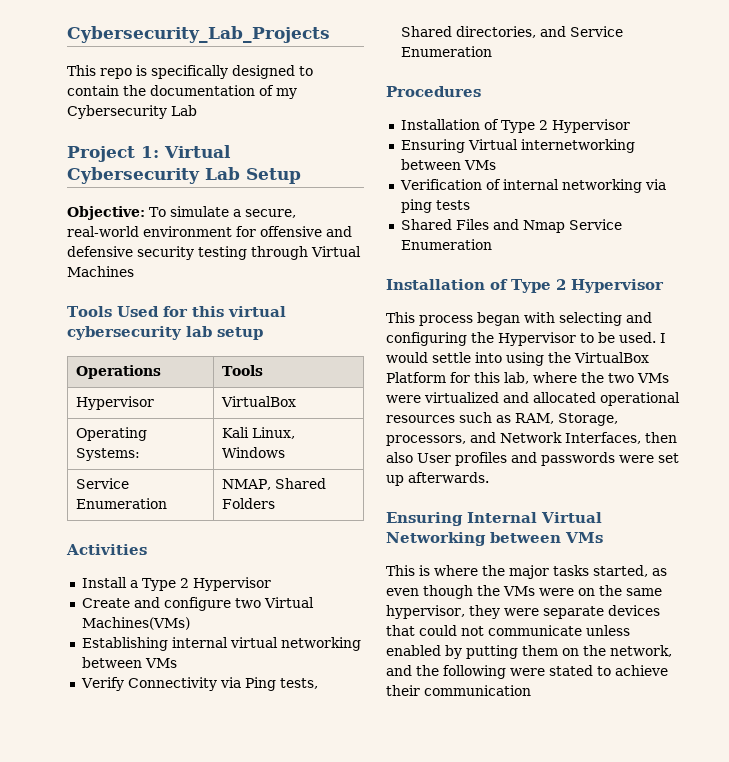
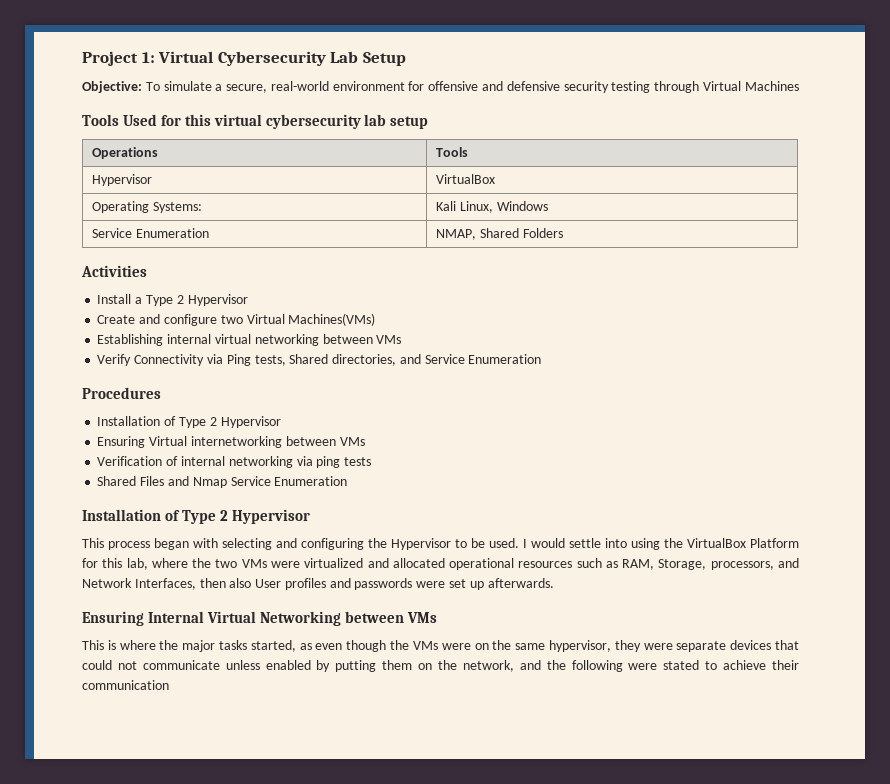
[67,26,330,43] [67,65,313,79] [67,85,297,99] [67,105,197,119] Cybersecurity_Lab_Projects // This repo is specifically designed to contain the documentation of my Cybersecurity Lab // -> (82, 58) none

